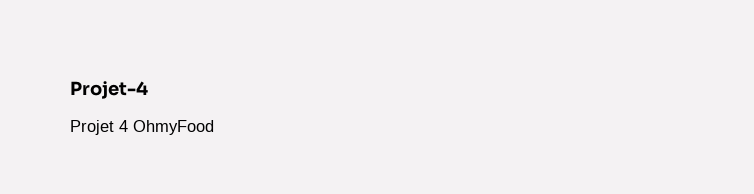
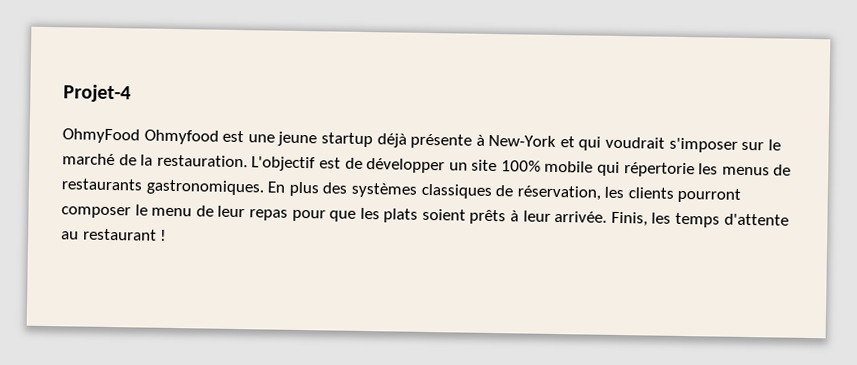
[70,120,214,135] Projet 4 OhmyFood -> [62,128,781,153] [62,153,792,178] [61,178,742,203] [61,204,789,228] [61,228,168,241] OhmyFood Ohmyfood est une jeune startup déjà présente à New-York et qui voudrait s'imposer sur le marché de la restauration. L'objectif est de développer un site 100% mobile qui répertorie les menus de restaurants gastronomiques. En plus des systèmes classiques de réservation, les clients pourront composer le menu de leur repas pour que les plats soient prêts à leur arrivée. Finis, les temps d'attente au restaurant !

